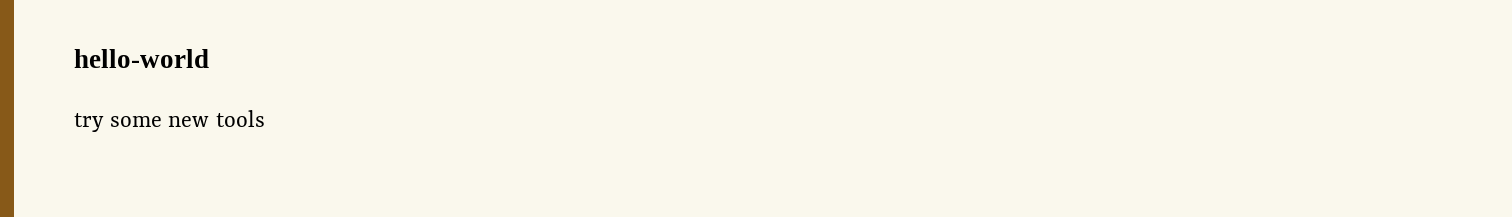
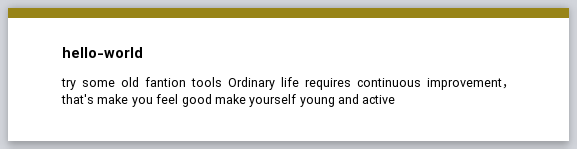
[168,110,265,127] new tools -> [121,77,515,90] [61,94,396,107] old fantion tools Ordinary life requires continuous improvement，that's make you feel good make yourself young and active

